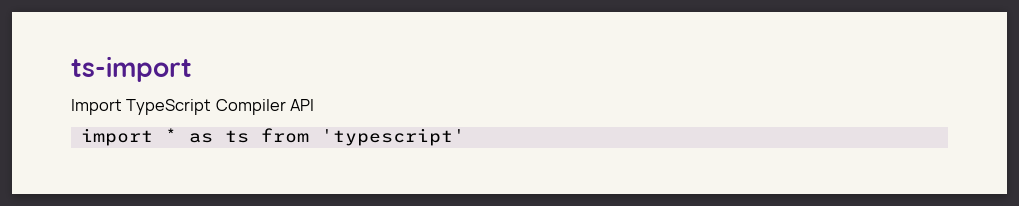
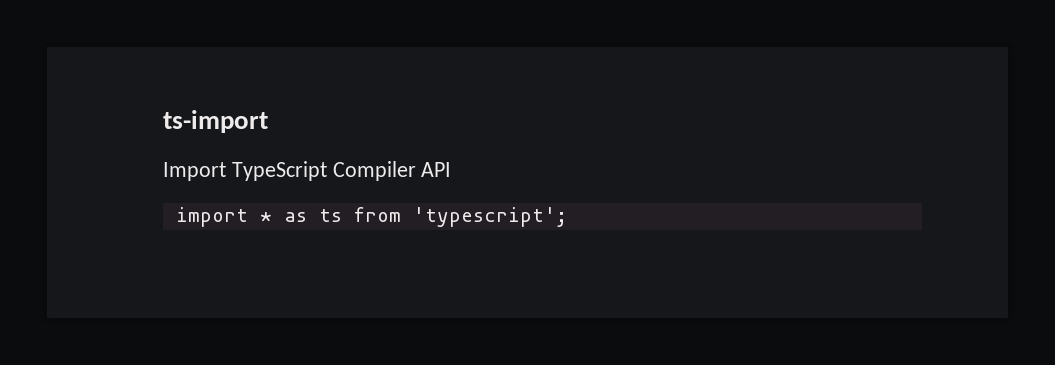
[320,128,465,146] 'typescript' -> [412,207,567,227] 'typescript';

